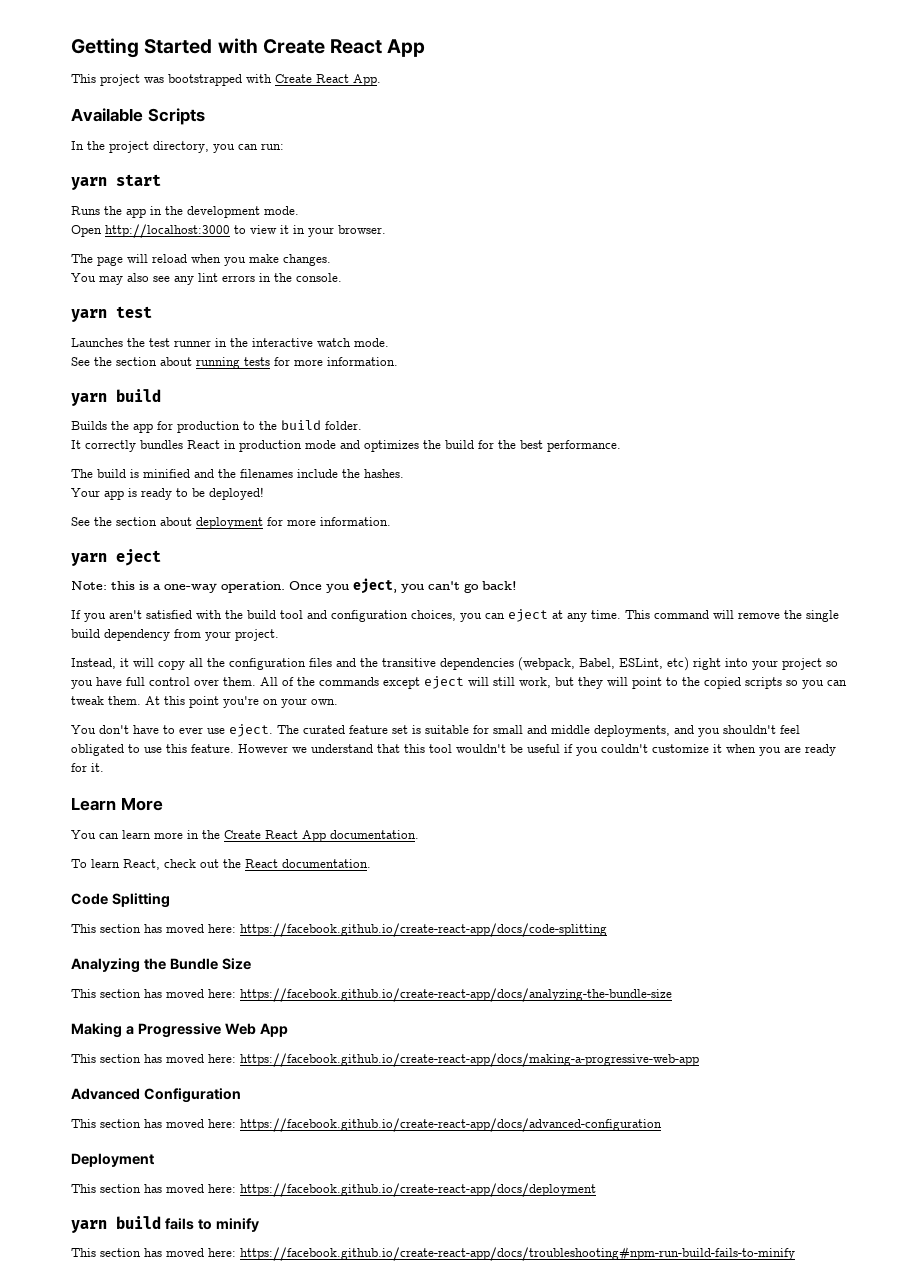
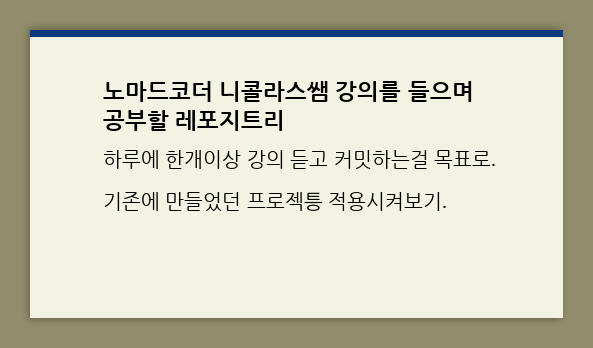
[71,38,426,58] [71,74,381,86] [71,108,205,125] [71,141,284,153] [71,174,161,190] [71,206,299,218] [71,224,386,238] [71,254,331,266] [71,273,342,285] [71,306,152,322] [71,338,389,347] [71,357,398,369] [71,389,161,406] [71,420,362,433] [71,440,621,452] [71,469,404,478] [71,487,264,500] [71,517,391,529] [71,549,161,566] [71,578,517,594] [71,609,839,622] [71,629,279,641] [71,657,838,671] [71,676,847,689] [71,696,338,708] [71,724,800,737] [71,744,836,756] [71,763,104,772] [71,797,163,811] [71,830,419,842] [71,859,371,870] [71,893,170,908] [71,923,607,937] [71,958,251,973] [71,988,672,1002] [71,1023,288,1038] [71,1053,699,1067] [71,1088,241,1103] [71,1118,662,1132] [71,1153,154,1167] [71,1183,596,1197] [71,1216,259,1233] [71,1247,795,1261] Getting Started with Create React App // This project was bootstrapped with Create React App. // Available Scripts // In the project directory, you can run: // yarn start // Runs the app in the development mode. // Open http://localhost:3000 to view it in your browser. // The page will reload when you make changes. // You may also see any lint errors in the console. // yarn test // Launches the test runner in the interactive watch mode. // See the section about running tests for more information. // yarn build // Builds the app for production to the build folder. // It correctly bundles React in production mode and optimizes the build for the best performance. // The build is minified and the filenames include the hashes. // Your app is ready to be deployed! // See the section about deployment for more information. // yarn eject // Note: this is a one-way operation. Once you eject, you can't go back! // If you aren't satisfied with the build tool and configuration choices, you can eject at any time. This command will remove the single build dependency from your project. // Instead, it will copy all the configuration files and the transitive dependencies (webpack, Babel, ESLint, etc) right into your project so you have full control over them. All of the commands except eject will still work, but they will point to the copied scripts so you can tweak them. At this point you're on your own. // You don't have to ever use eject. The curated feature set is suitable for small and middle deployments, and you shouldn't feel obligated to use this feature. However we understand that this tool wouldn't be useful if you couldn't customize it when you are ready for it. // Learn More // You can learn more in the Create React App documentation. // To learn React, check out the React documentation. // Code Splitting // This section has moved here: https://facebook.github.io/create-react-app/docs/code-splitting // Analyzing the Bundle Size // This section has moved here: https://facebook.github.io/create-react-app/docs/analyzing-the-bundle-size // Making a Progressive Web App // This section has moved here: https://facebook.github.io/create-react-app/docs/making-a-progressive-web-app // Advanced Configuration // This section has moved here: https://facebook.github.io/create-react-app/docs/advanced-configuration // Deployment // This section has moved here: https://facebook.github.io/create-react-app/docs/deployment // yarn build fails to minify // This section has moved here: https://facebook.github.io/create-react-app/docs/troubleshooting#npm-run-build-fails-to-minify -> [103,81,474,102] [103,110,286,131] [103,150,496,170] [103,192,448,212] 노마드코더 니콜라스쌤 강의를 들으며 공부할 레포지트리 // 하루에 한개이상 강의 듣고 커밋하는걸 목표로. // 기존에 만들었던 프로젝틍 적용시켜보기.

